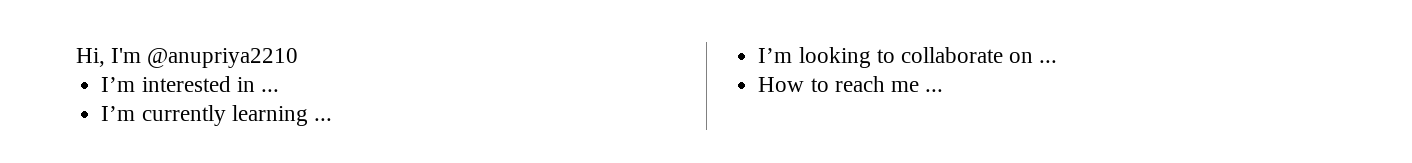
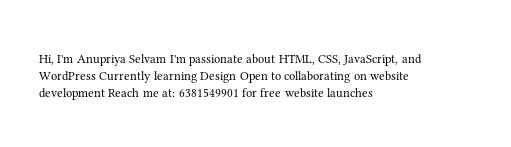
[147,48,299,68] [101,76,279,92] [101,105,332,126] [758,47,1058,68] [758,76,944,92] @anupriya2210 // I’m interested in ... // I’m currently learning ... // I’m looking to collaborate on ... // How to reach me ... -> [76,54,422,66] [39,71,409,83] [39,88,373,100] Anupriya Selvam I'm passionate about HTML, CSS, JavaScript, and WordPress Currently learning Design Open to collaborating on website development Reach me at: 6381549901 for free website launches

